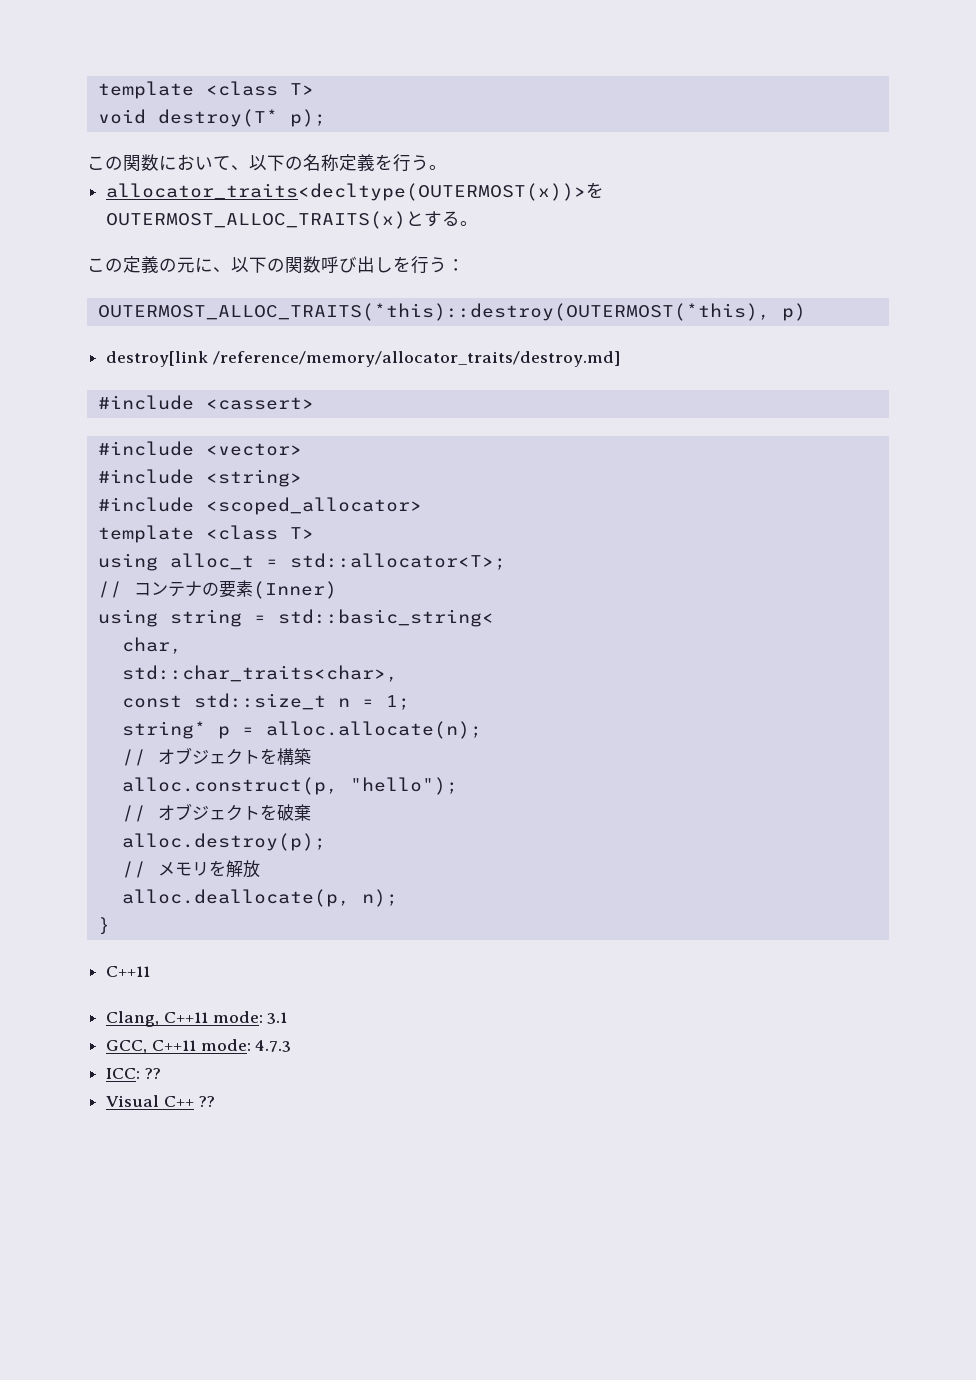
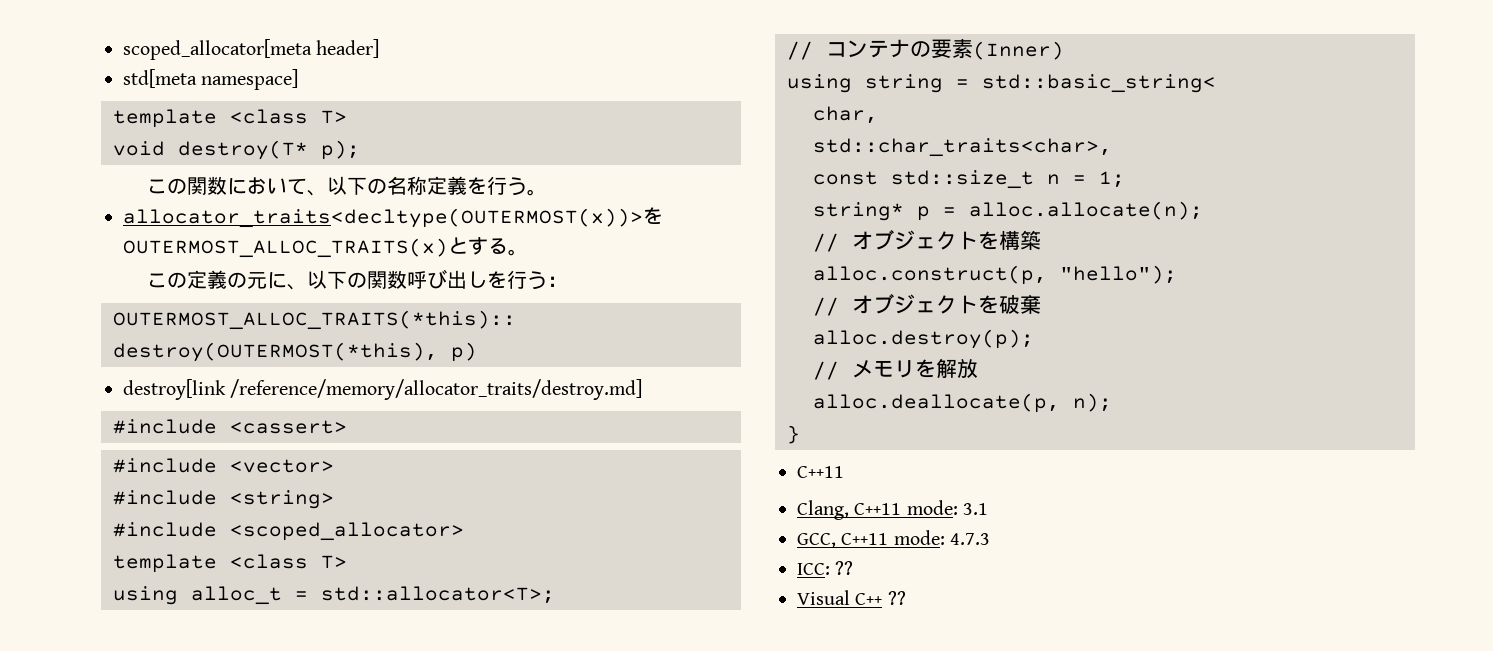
(97, 90) none -> [123,39,380,60] [123,69,299,90] scoped_allocator[meta header] // std[meta namespace] //

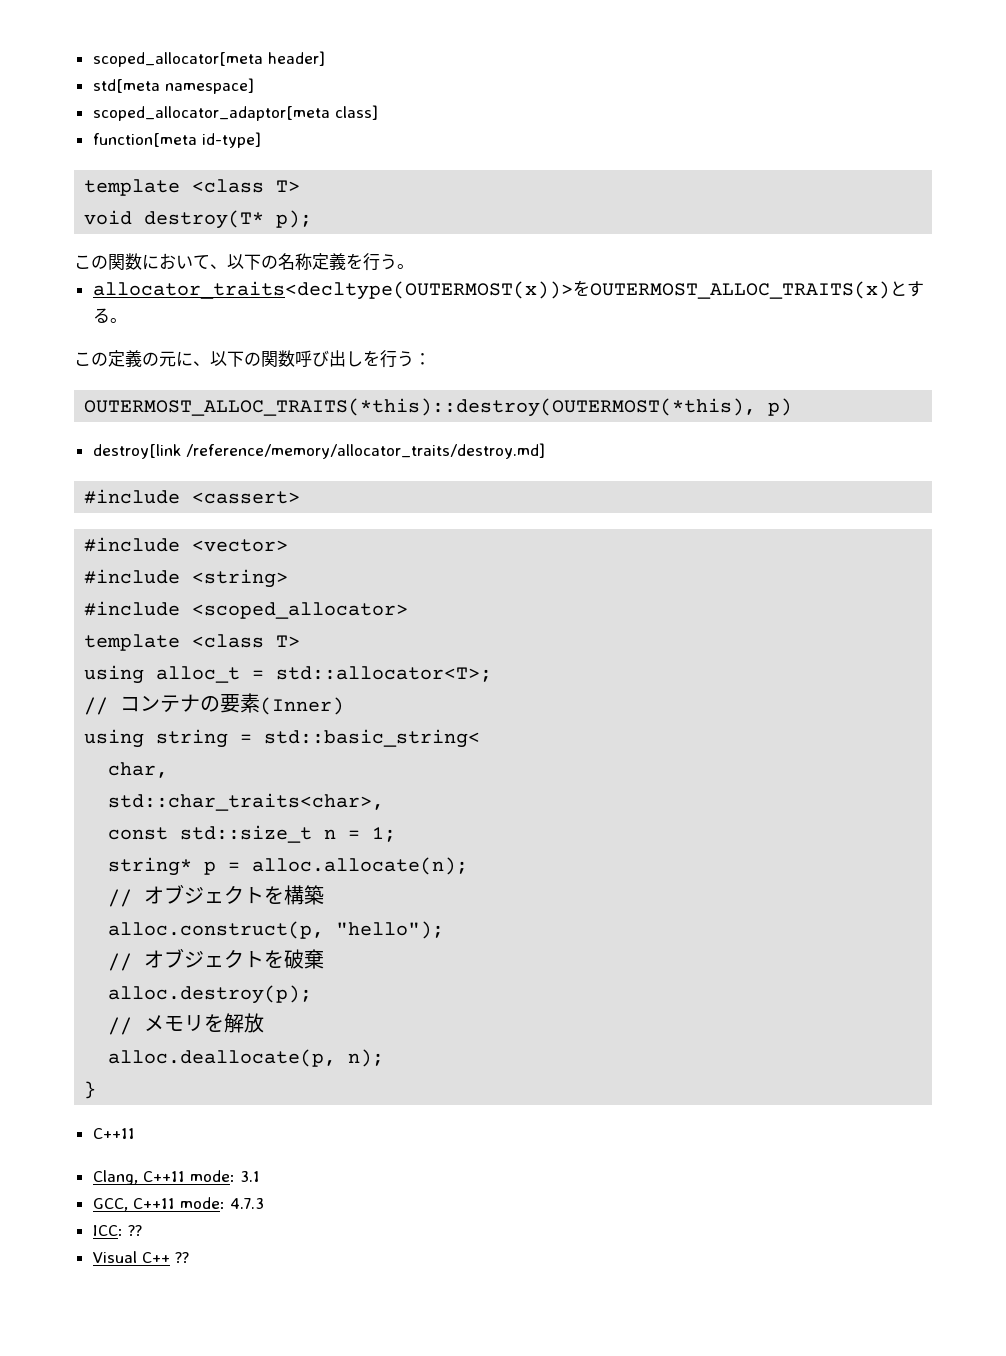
(299, 79) none -> [92,105,378,121] [92,132,261,148] // scoped_allocator_adaptor[meta class] // function[meta id-type]

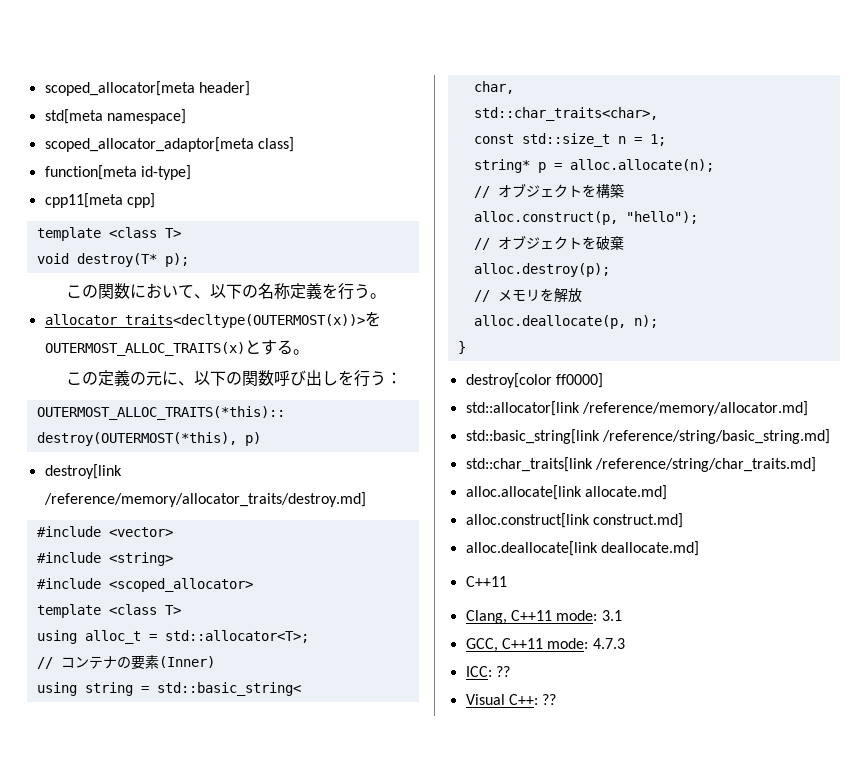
(261, 140) none -> [44,193,155,208] // cpp11[meta cpp]
[84,489,301,504] // #include <cassert> -> (366, 499) none
(97, 1090) none -> [465,373,603,388] [465,401,808,416] [465,429,830,444] [465,457,816,472] [465,485,667,500] [465,513,683,528] [465,541,699,556] // destroy[color ff0000] // std::allocator[link /reference/memory/allocator.md] // std::basic_string[link /reference/string/basic_string.md] // std::char_traits[link /reference/string/char_traits.md] // alloc.allocate[link allocate.md] // alloc.construct[link construct.md] // alloc.deallocate[link deallocate.md]
[141,1252,170,1263] C++ -> [508,694,538,705] C++:

